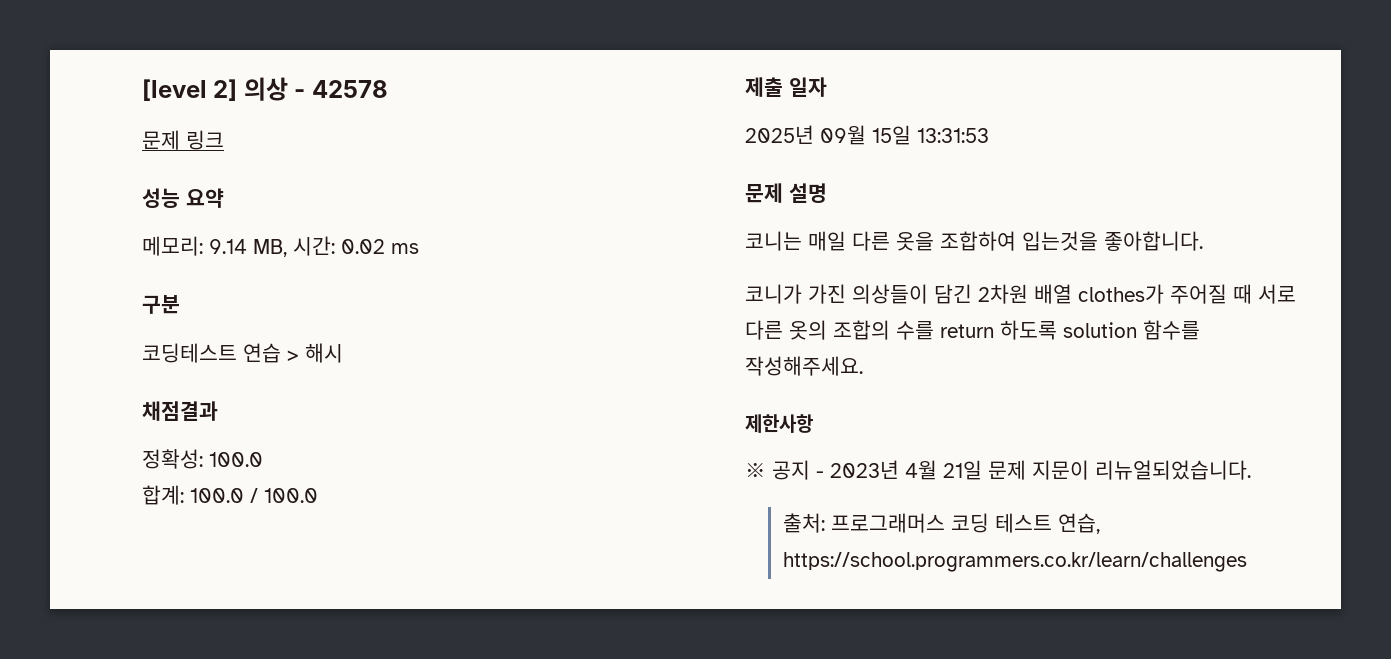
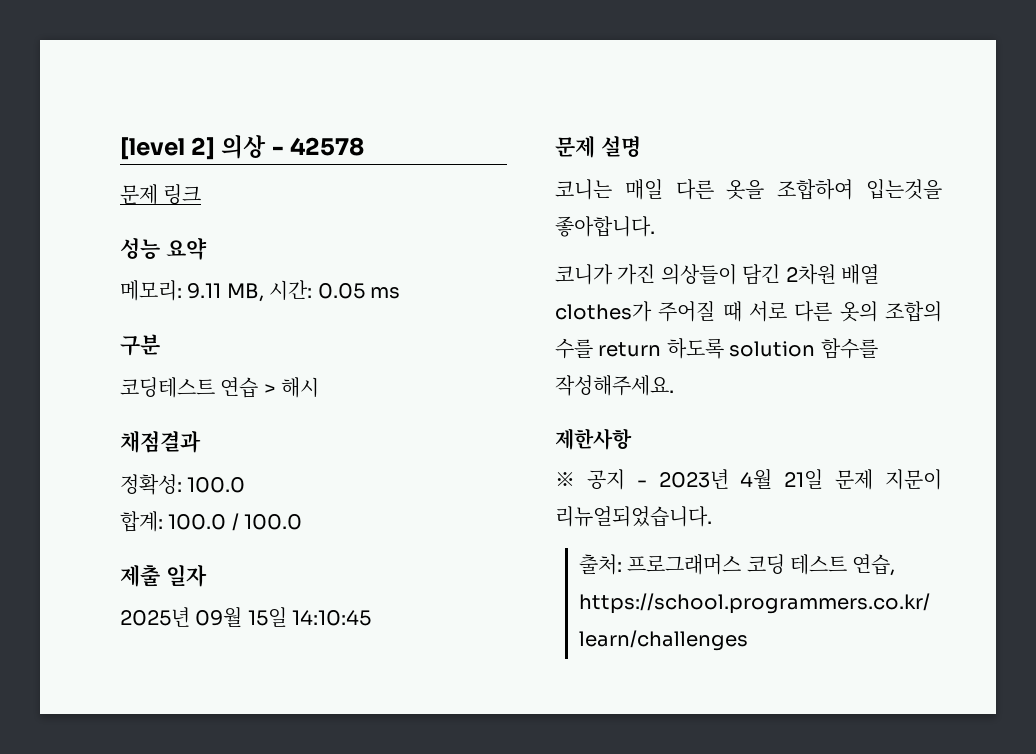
[209,239,247,254] 9.14 -> [187,283,222,299] 9.11
[341,239,385,254] 0.02 -> [317,283,365,299] 0.05
[917,128,989,143] 13:31:53 -> [292,610,372,626] 14:10:45

